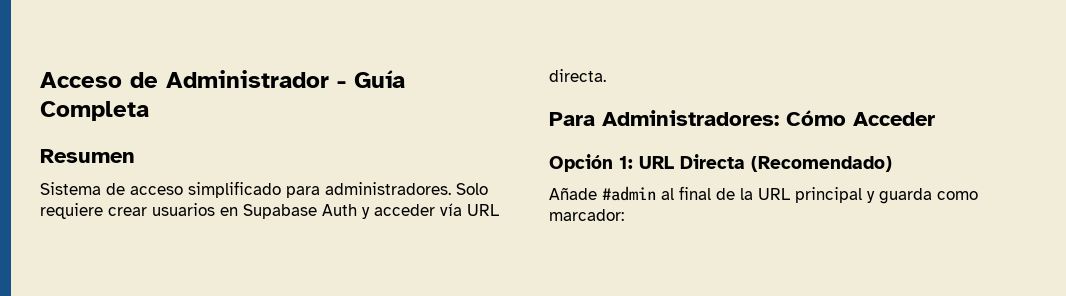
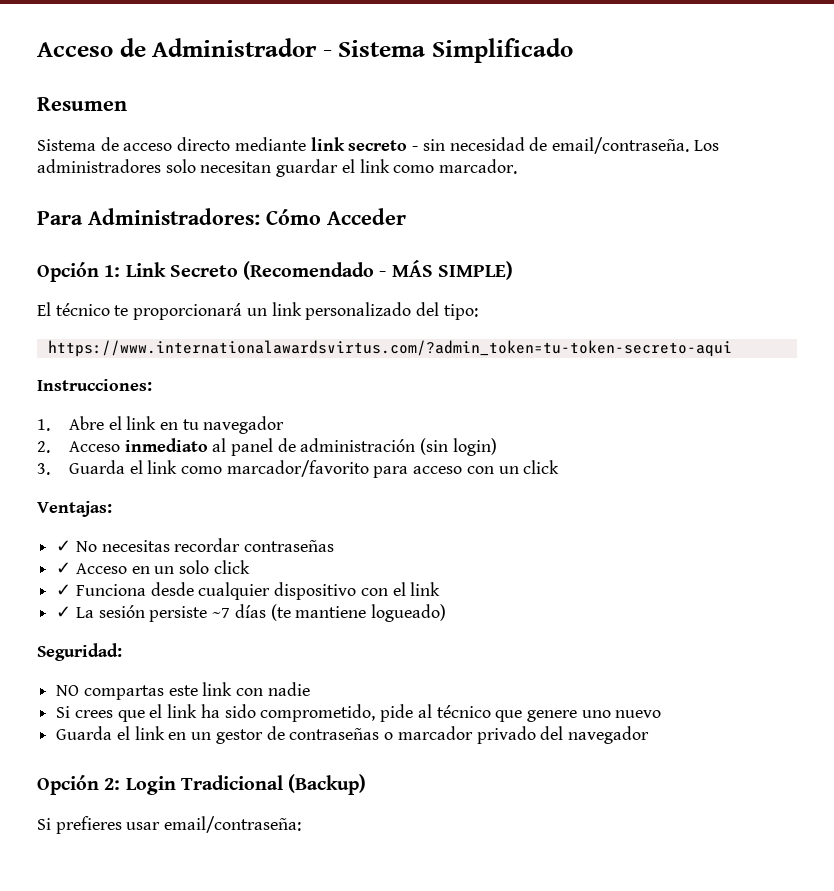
[354,70,405,88] [40,101,149,121] Guía Completa -> [338,38,574,63] Sistema Simplificado
[188,181,488,198] [40,203,499,219] [549,69,606,82] simplificado para administradores. Solo requiere crear usuarios en Supabase Auth y acceder vía URL directa. -> [177,137,719,154] [37,159,518,177] directo mediante link secreto - sin necesidad de email/contraseña. Los administradores solo necesitan guardar el link como marcador.
[639,154,892,172] [549,186,978,204] [549,209,624,221] URL Directa (Recomendado) // Añade #admin al final de la URL principal y guarda como marcador: -> [125,259,513,280] [37,302,478,320] [47,340,732,357] [37,379,152,391] [37,416,285,434] [37,438,497,456] [37,460,560,478] [37,501,112,517] [56,538,335,552] [56,560,250,574] [56,582,441,600] [56,604,447,622] [37,643,122,661] [56,682,310,700] [56,704,662,722] [56,726,649,744] [37,774,367,795] [37,816,302,834] Link Secreto (Recomendado - MÁS SIMPLE) // El técnico te proporcionará un link personalizado del tipo: // https://www.internationalawardsvirtus.com/?admin_token=tu-token-secreto-aqui // Instrucciones: // 1. Abre el link en tu navegador // 2. Acceso inmediato al panel de administración (sin login) // 3. Guarda el link como marcador/favorito para acceso con un click // Ventajas: // ✓ No necesitas recordar contraseñas // ✓ Acceso en un solo click // ✓ Funciona desde cualquier dispositivo con el link // ✓ La sesión persiste ~7 días (te mantiene logueado) // Seguridad: // NO compartas este link con nadie // Si crees que el link ha sido comprometido, pide al técnico que genere uno nuevo // Guarda el link en un gestor de contraseñas o marcador privado del navegador // Opción 2: Login Tradicional (Backup) // Si prefieres usar email/contraseña:

